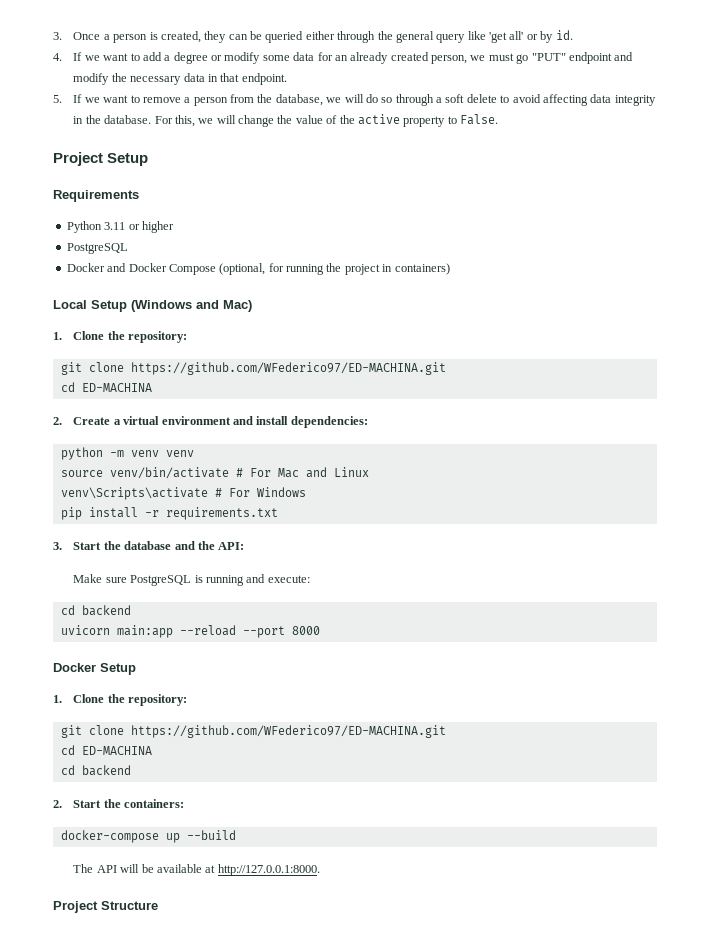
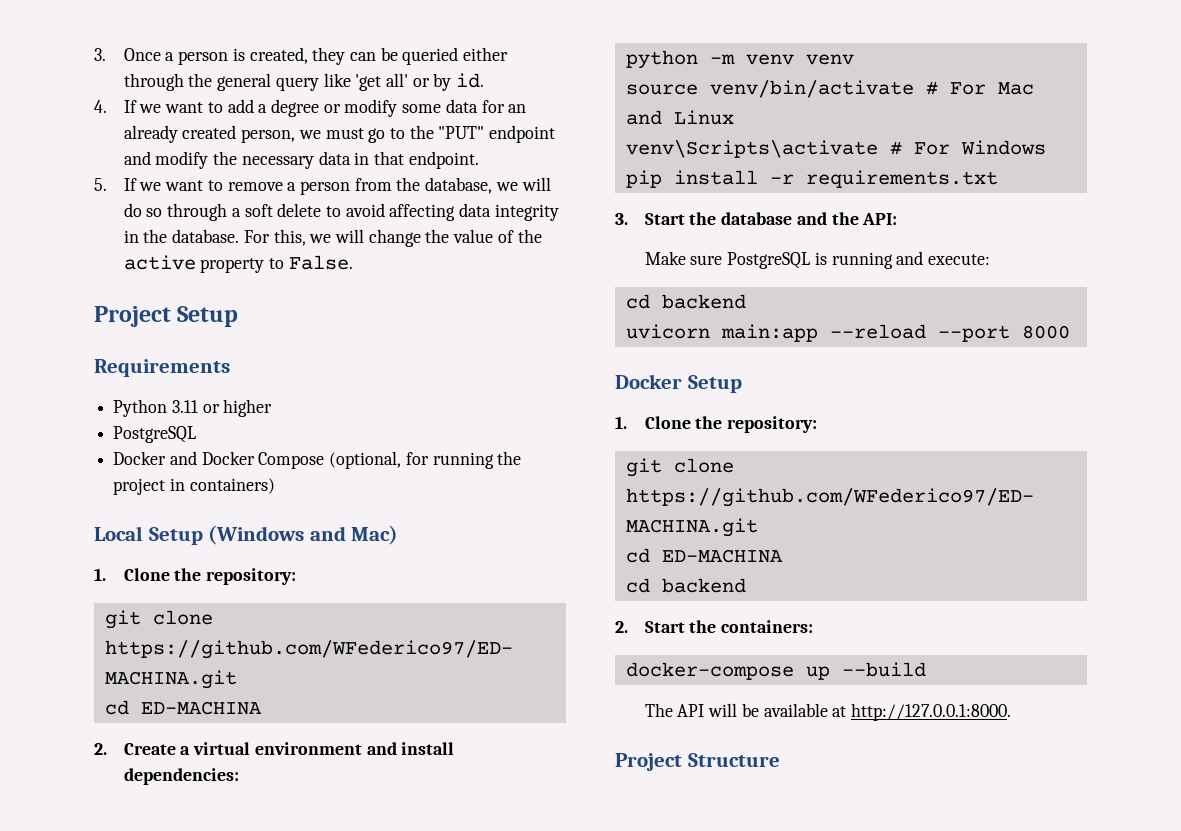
(529, 59) none -> [389,125,434,139] to the

